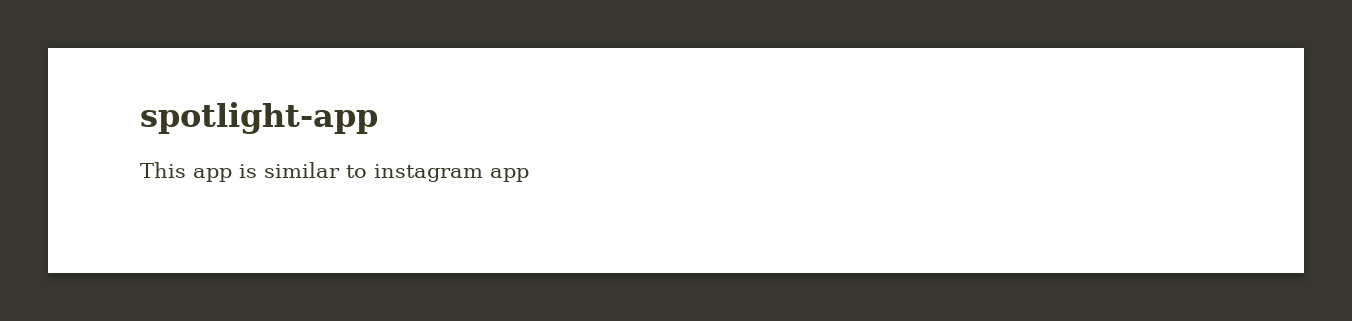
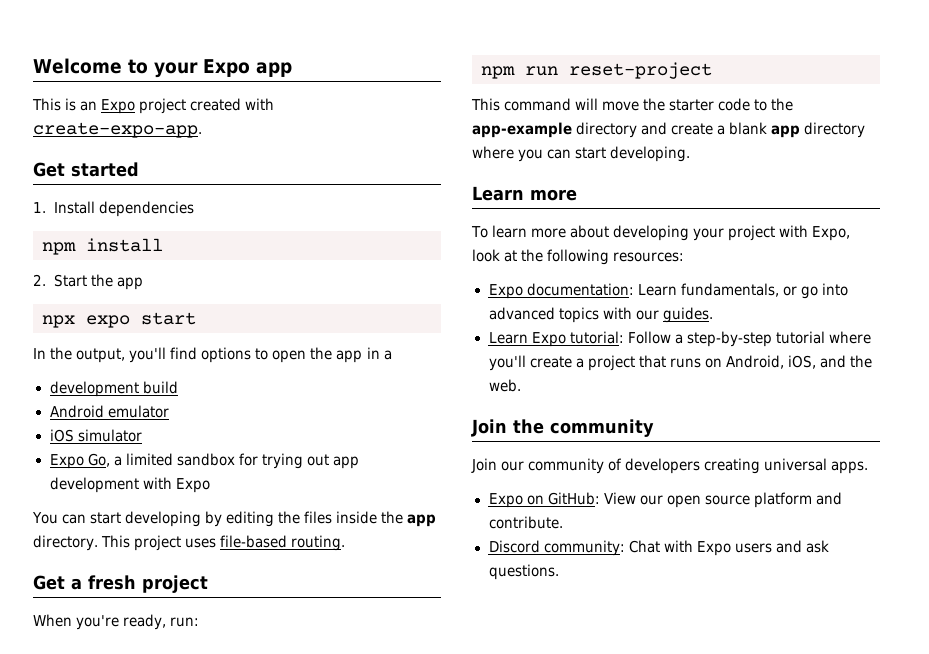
[140,102,378,134] [140,162,529,182] spotlight-app // This app is similar to instagram app -> [33,58,292,78] [32,98,275,114] [33,122,202,138] [33,162,139,177] [33,201,195,217] [42,238,163,255] [33,274,144,290] [42,312,196,328] [33,347,392,363] [49,381,178,397] [49,405,169,418] [49,429,142,442] [49,453,359,469] [49,477,210,493] [32,511,437,527] [33,535,346,551] [33,575,208,593] [33,614,200,630] [481,62,712,79] [471,98,794,111] [472,122,866,138] [472,146,691,162] [472,186,577,201] [471,225,851,241] [472,249,685,265] [488,283,848,299] [488,307,713,323] [488,331,871,347] [488,355,872,371] [488,379,521,392] [471,419,654,437] [471,458,869,474] [488,492,842,508] [488,516,563,529] [488,540,829,556] [488,564,559,580] Welcome to your Expo app // This is an Expo project created with create-expo-app. // Get started // 1. Install dependencies // npm install // 2. Start the app // npx expo start // In the output, you'll find options to open the app in a // development build // Android emulator // iOS simulator // Expo Go, a limited sandbox for trying out app development with Expo // You can start developing by editing the files inside the app directory. This project uses file-based routing. // Get a fresh project // When you're ready, run: // npm run reset-project // This command will move the starter code to the app-example directory and create a blank app directory where you can start developing. // Learn more // To learn more about developing your project with Expo, look at the following resources: // Expo documentation: Learn fundamentals, or go into advanced topics with our guides. // Learn Expo tutorial: Follow a step-by-step tutorial where you'll create a project that runs on Android, iOS, and the web. // Join the community // Join our community of developers creating universal apps. // Expo on GitHub: View our open source platform and contribute. // Discord community: Chat with Expo users and ask questions.

